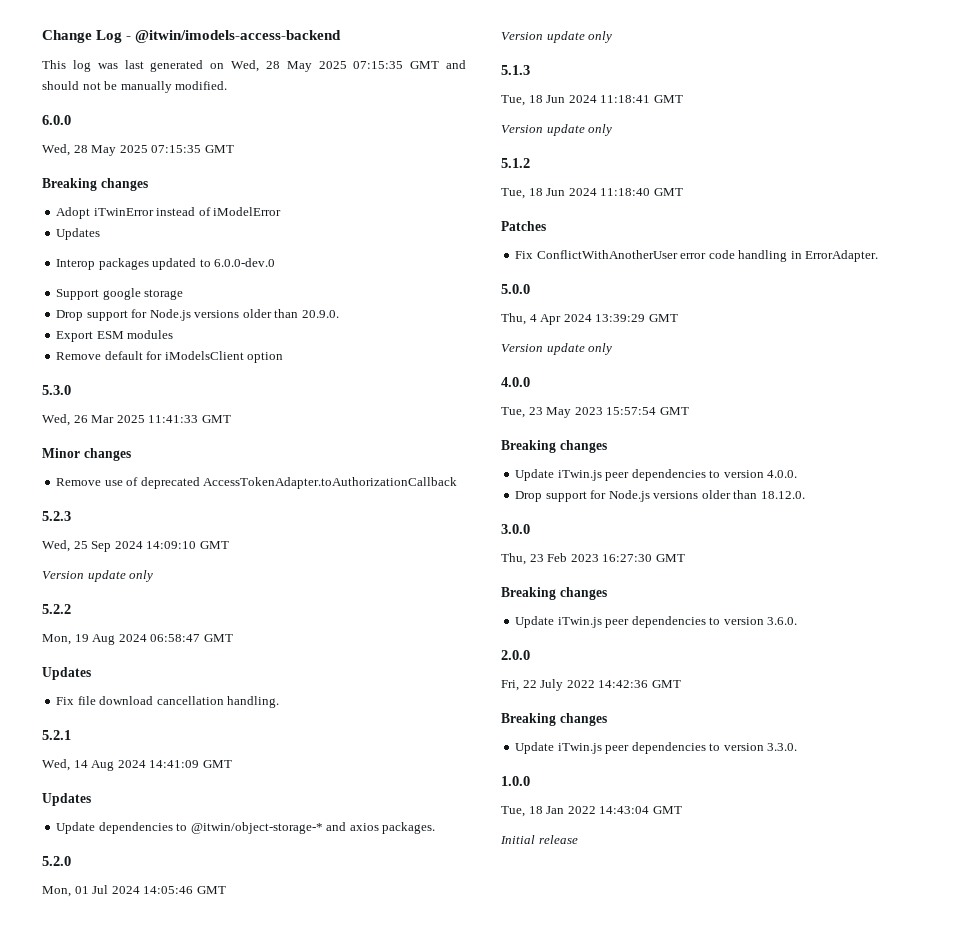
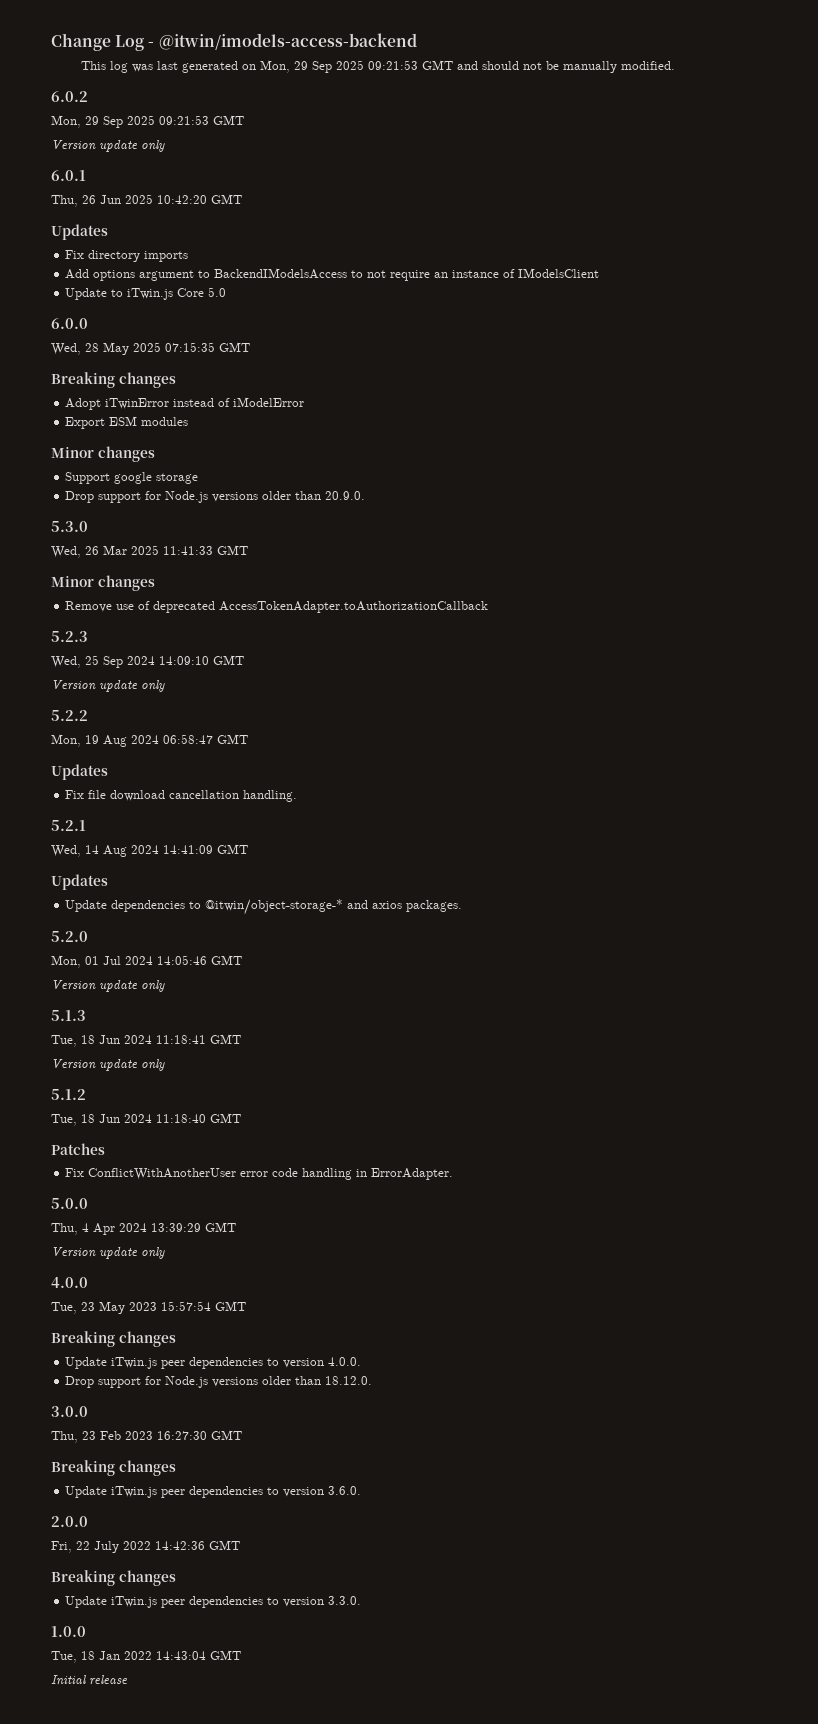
[231,60,404,72] Wed, 28 May 2025 07:15:35 -> [260,60,419,73] Mon, 29 Sep 2025 09:21:53
(228, 85) none -> [51,91,88,102] [51,115,244,128] [51,140,165,152] [51,170,86,181] [51,194,242,207] [51,224,108,240] [65,250,189,262] [65,268,600,281] [65,287,227,300] // 6.0.2 // Mon, 29 Sep 2025 09:21:53 GMT // Version update only // 6.0.1 // Thu, 26 Jun 2025 10:42:20 GMT // Updates // Fix directory imports // Add options argument to BackendIModelsAccess to not require an instance of IModelsClient // Update to iTwin.js Core 5.0
[56,228,101,240] [56,258,276,270] Updates // Interop packages updated to 6.0.0-dev.0 -> [65,416,189,429] [51,446,155,462] Export ESM modules // Minor changes
[56,330,174,342] [56,351,284,363] // Export ESM modules // Remove default for iModelsClient option -> (366, 495) none

